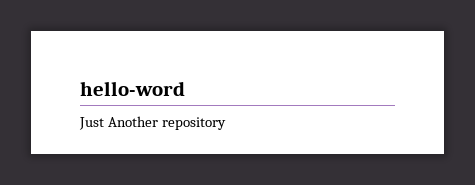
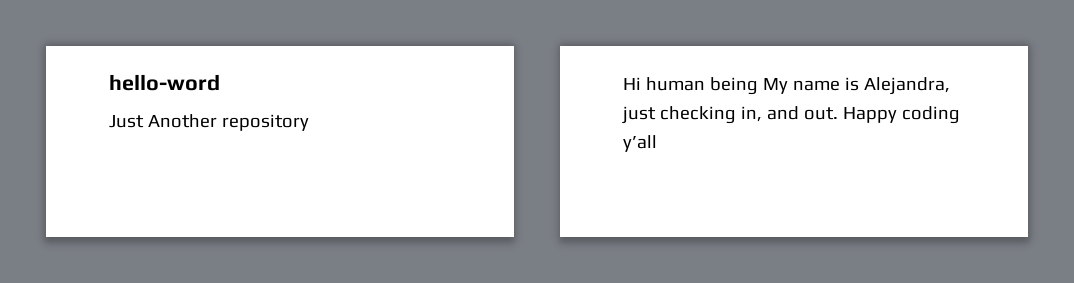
(226, 123) none -> [623,77,950,95] [622,106,960,124] [623,135,657,152] // Hi human being My name is Alejandra, just checking in, and out. Happy coding y’all

